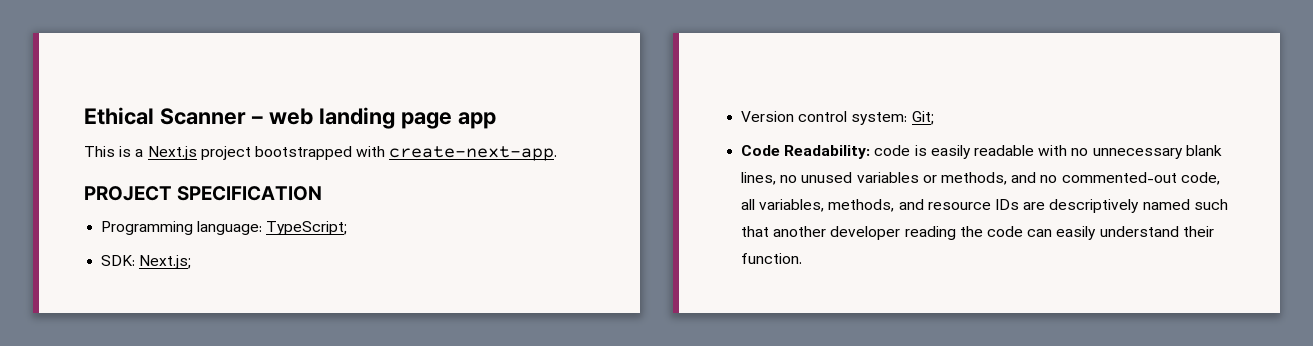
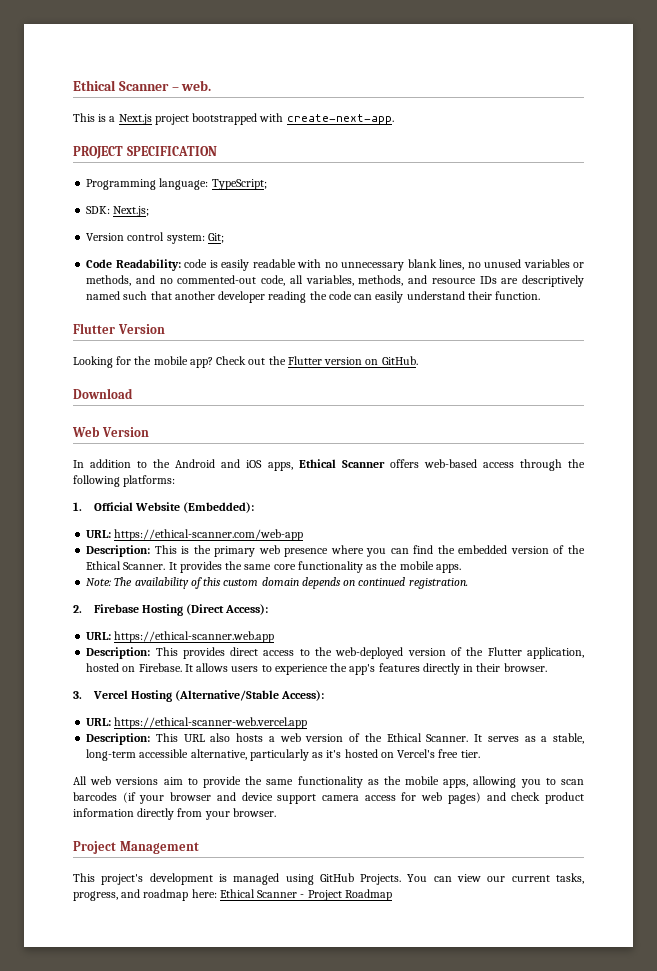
[84,107,496,129] Ethical Scanner – web landing page app -> [73,80,212,91] Ethical Scanner – web.
(803, 258) none -> [73,323,165,334] [73,356,418,368] [73,388,133,399] [72,426,149,437] [73,459,585,471] [73,475,176,487] [73,502,255,513] [86,529,304,541] [86,545,585,557] [86,561,461,573] [86,577,468,589] [73,604,269,616] [86,631,275,643] [86,647,584,659] [86,663,547,675] [73,690,325,702] [86,717,308,729] [86,733,585,745] [86,749,480,761] [73,776,584,788] [73,792,584,804] [73,808,276,820] [73,841,199,854] [73,873,585,885] [73,889,392,901] // Flutter Version // Looking for the mobile app? Check out the Flutter version on GitHub. // Download // Web Version // In addition to the Android and iOS apps, Ethical Scanner offers web-based access through the following platforms: // 1. Official Website (Embedded): // URL: https://ethical-scanner.com/web-app // Description: This is the primary web presence where you can find the embedded version of the Ethical Scanner. It provides the same core functionality as the mobile apps. // Note: The availability of this custom domain depends on continued registration. // 2. Firebase Hosting (Direct Access): // URL: https://ethical-scanner.web.app // Description: This provides direct access to the web-deployed version of the Flutter application, hosted on Firebase. It allows users to experience the app's features directly in their browser. // 3. Vercel Hosting (Alternative/Stable Access): // URL: https://ethical-scanner-web.vercel.app // Description: This URL also hosts a web version of the Ethical Scanner. It serves as a stable, long-term accessible alternative, particularly as it's hosted on Vercel's free tier. // All web versions aim to provide the same functionality as the mobile apps, allowing you to scan barcodes (if your browser and device support camera access for web pages) and check product information directly from your browser. // Project Management // This project's development is managed using GitHub Projects. You can view our current tasks, progress, and roadmap here: Ethical Scanner - Project Roadmap

